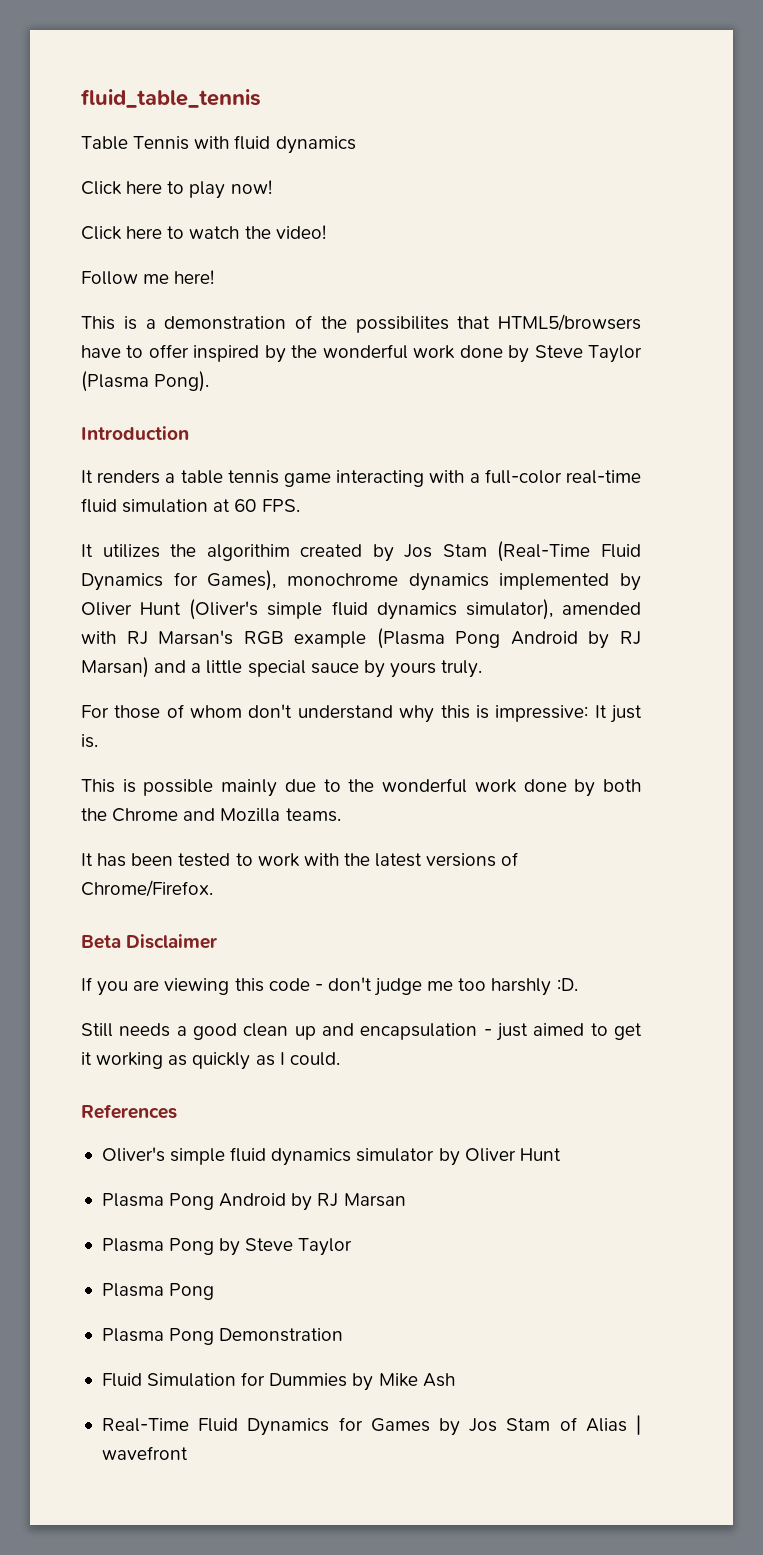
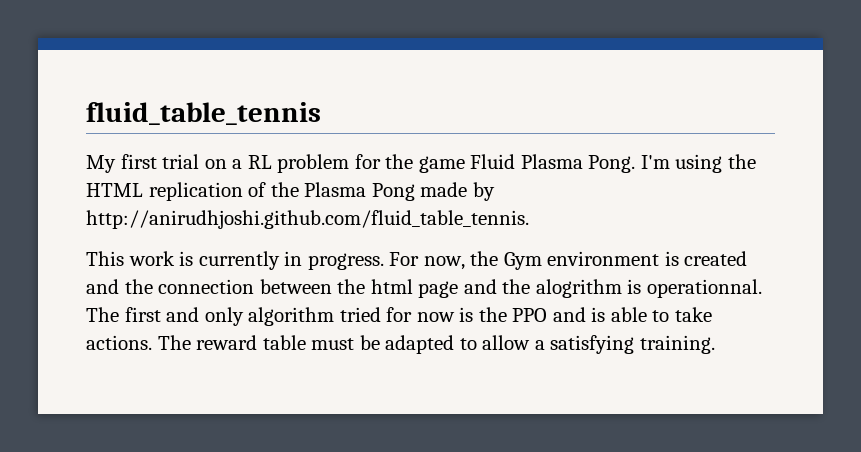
[81,135,356,154] [81,180,272,199] [81,225,326,240] [81,270,215,285] [81,314,641,333] [81,344,642,363] [81,371,210,392] [81,426,189,440] [81,469,641,487] [81,498,300,513] [81,541,641,562] [81,570,641,591] [81,599,641,620] [81,628,641,649] [81,657,483,678] [81,704,642,723] [81,734,98,748] [81,778,642,797] [81,808,341,822] [81,852,519,867] [81,880,213,897] [81,934,218,949] [81,977,578,996] [81,1023,642,1041] [81,1052,340,1070] [81,1104,177,1119] [101,1147,561,1166] [101,1193,406,1211] [101,1238,353,1256] [101,1283,215,1300] [101,1328,344,1345] [101,1372,455,1391] [101,1415,641,1436] [101,1446,188,1460] Table Tennis with fluid dynamics // Click here to play now! // Click here to watch the video! // Follow me here! // This is a demonstration of the possibilites that HTML5/browsers have to offer inspired by the wonderful work done by Steve Taylor (Plasma Pong). // Introduction // It renders a table tennis game interacting with a full-color real-time fluid simulation at 60 FPS. // It utilizes the algorithim created by Jos Stam (Real-Time Fluid Dynamics for Games), monochrome dynamics implemented by Oliver Hunt (Oliver's simple fluid dynamics simulator), amended with RJ Marsan's RGB example (Plasma Pong Android by RJ Marsan) and a little special sauce by yours truly. // For those of whom don't understand why this is impressive: It just is. // This is possible mainly due to the wonderful work done by both the Chrome and Mozilla teams. // It has been tested to work with the latest versions of Chrome/Firefox. // Beta Disclaimer // If you are viewing this code - don't judge me too harshly :D. // Still needs a good clean up and encapsulation - just aimed to get it working as quickly as I could. // References // Oliver's simple fluid dynamics simulator by Oliver Hunt // Plasma Pong Android by RJ Marsan // Plasma Pong by Steve Taylor // Plasma Pong // Plasma Pong Demonstration // Fluid Simulation for Dummies by Mike Ash // Real-Time Fluid Dynamics for Games by Jos Stam of Alias | wavefront -> [86,154,757,173] [86,182,495,201] [86,210,529,229] [86,251,748,270] [86,279,762,298] [86,307,713,326] [86,335,715,354] My first trial on a RL problem for the game Fluid Plasma Pong. I'm using the HTML replication of the Plasma Pong made by http://anirudhjoshi.github.com/fluid_table_tennis. // This work is currently in progress. For now, the Gym environment is created and the connection between the html page and the alogrithm is operationnal. The first and only algorithm tried for now is the PPO and is able to take actions. The reward table must be adapted to allow a satisfying training.

